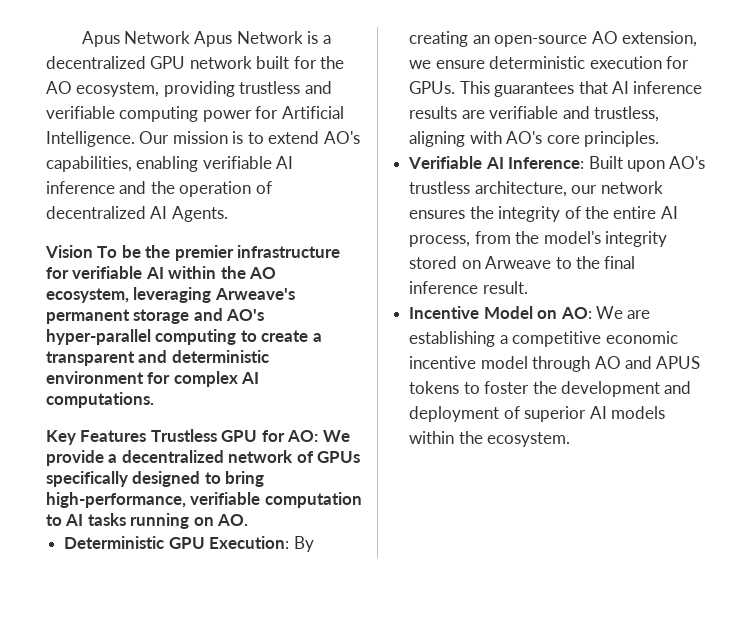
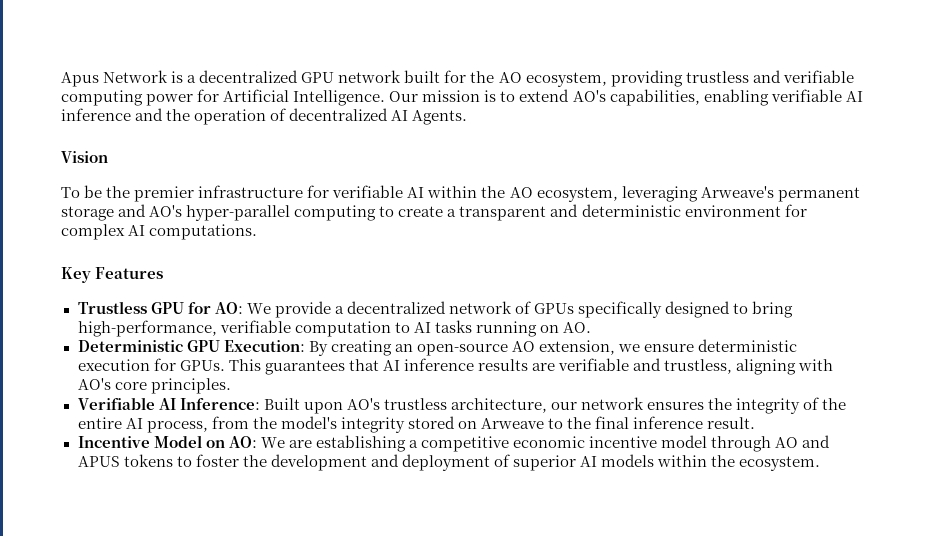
[81,31,303,47] Apus Network Apus Network -> [61,70,169,87] Apus Network
(93, 251) none -> (108, 157) //
(147, 436) none -> (164, 273) //

